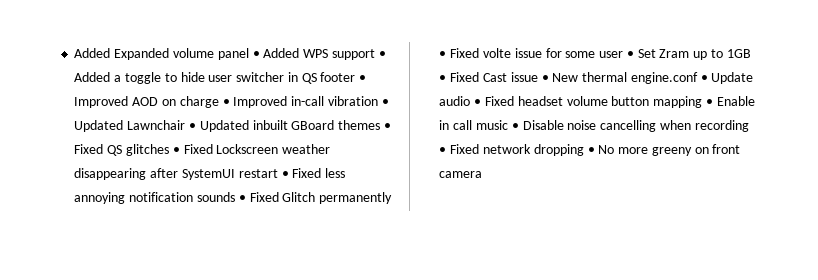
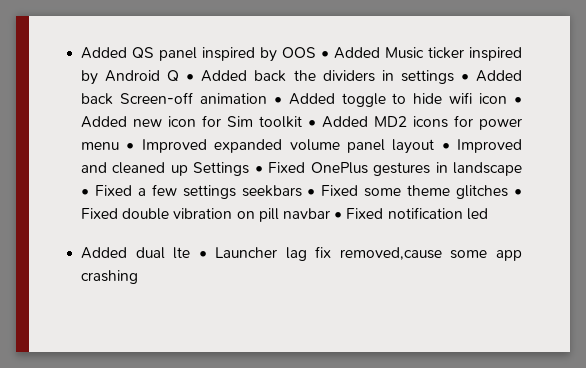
[74,48,386,60] [74,72,367,84] [74,96,389,108] [74,120,391,132] [74,144,331,156] [74,168,346,180] [74,192,393,204] [439,48,751,60] [439,72,754,84] [439,96,755,108] [439,120,749,132] [439,144,741,156] [439,171,483,178] Added Expanded volume panel • Added WPS support • Added a toggle to hide user switcher in QS footer • Improved AOD on charge • Improved in-call vibration • Updated Lawnchair • Updated inbuilt GBoard themes • Fixed QS glitches • Fixed Lockscreen weather disappearing after SystemUI restart • Fixed less annoying notification sounds • Fixed Glitch permanently • Fixed volte issue for some user • Set Zram up to 1GB • Fixed Cast issue • New thermal engine.conf • Update audio • Fixed headset volume button mapping • Enable in call music • Disable noise cancelling when recording • Fixed network dropping • No more greeny on front camera -> [81,47,522,62] [81,70,522,85] [81,92,522,107] [81,115,522,130] [81,139,522,154] [81,162,522,176] [81,184,522,199] [81,207,488,222] [81,246,522,261] [81,270,139,284] Added QS panel inspired by OOS • Added Music ticker inspired by Android Q • Added back the dividers in settings • Added back Screen-off animation • Added toggle to hide wifi icon • Added new icon for Sim toolkit • Added MD2 icons for power menu • Improved expanded volume panel layout • Improved and cleaned up Settings • Fixed OnePlus gestures in landscape • Fixed a few settings seekbars • Fixed some theme glitches • Fixed double vibration on pill navbar • Fixed notification led // Added dual lte • Launcher lag fix removed,cause some app crashing

